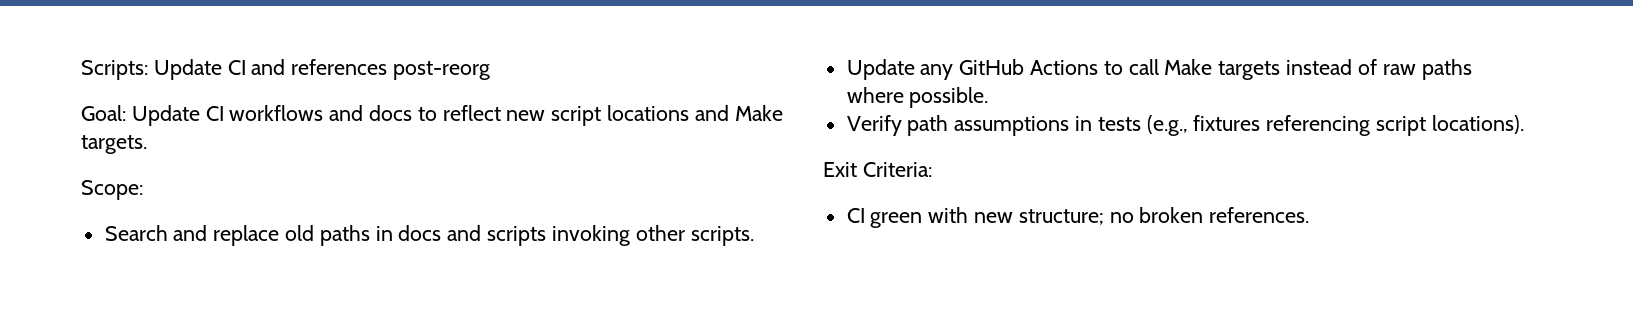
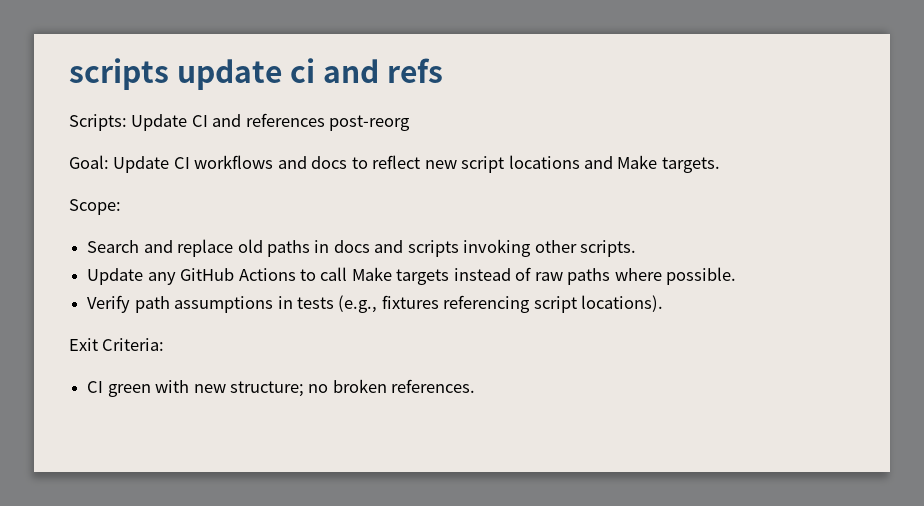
(81, 70) none -> [69,58,444,90] scripts update ci and refs //

